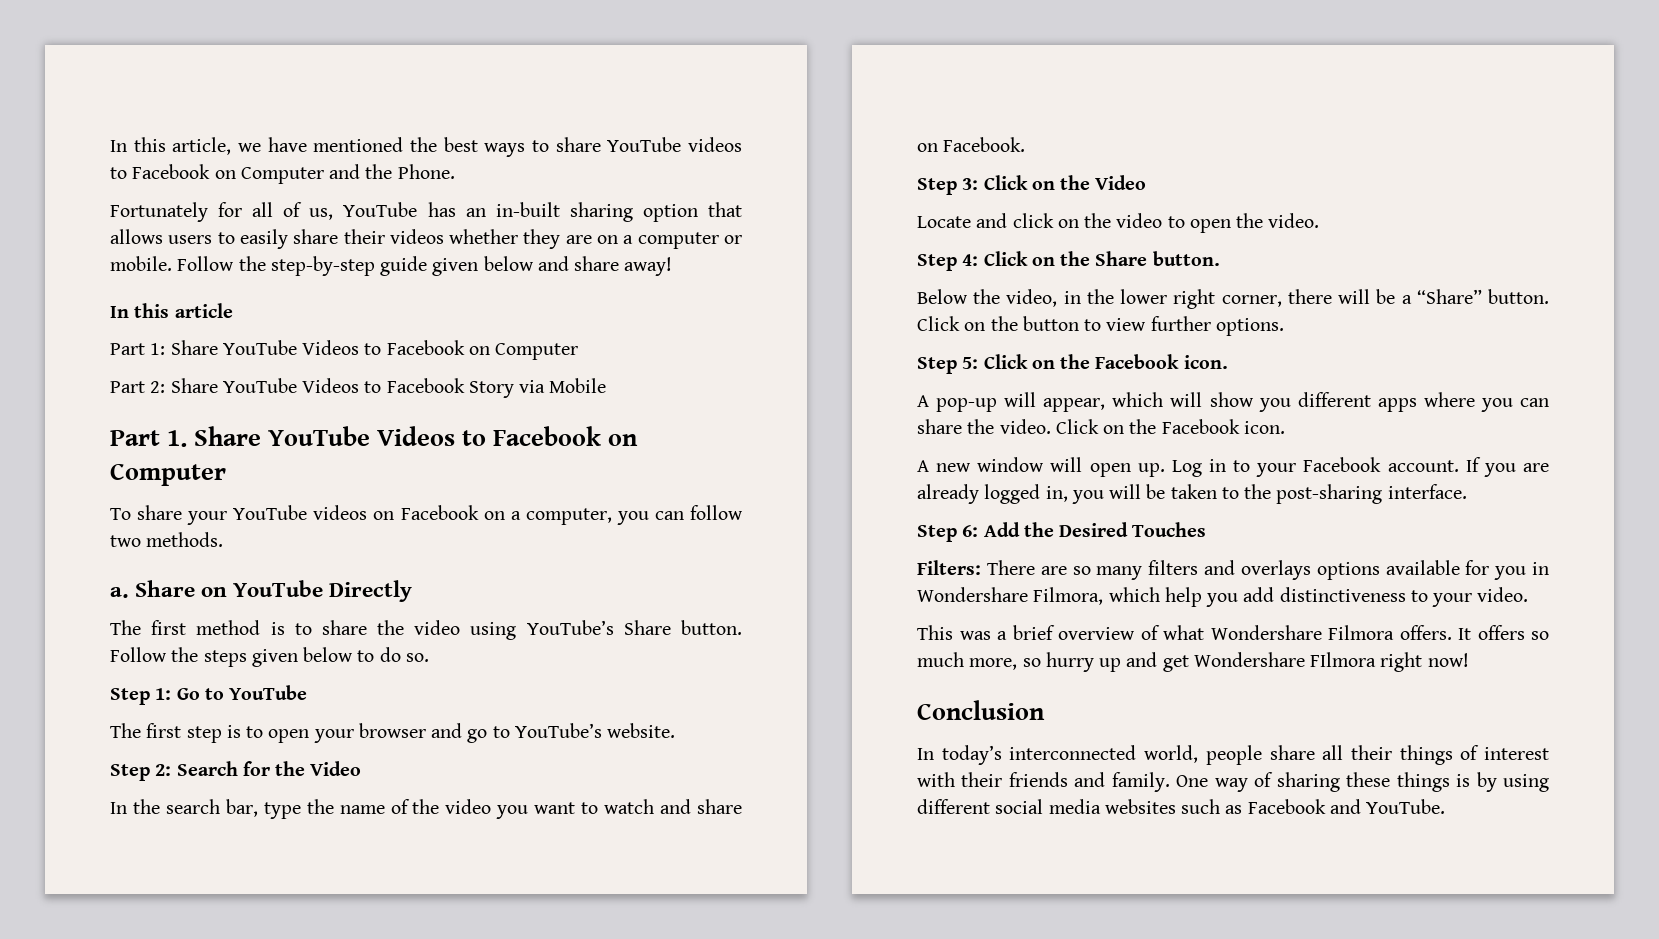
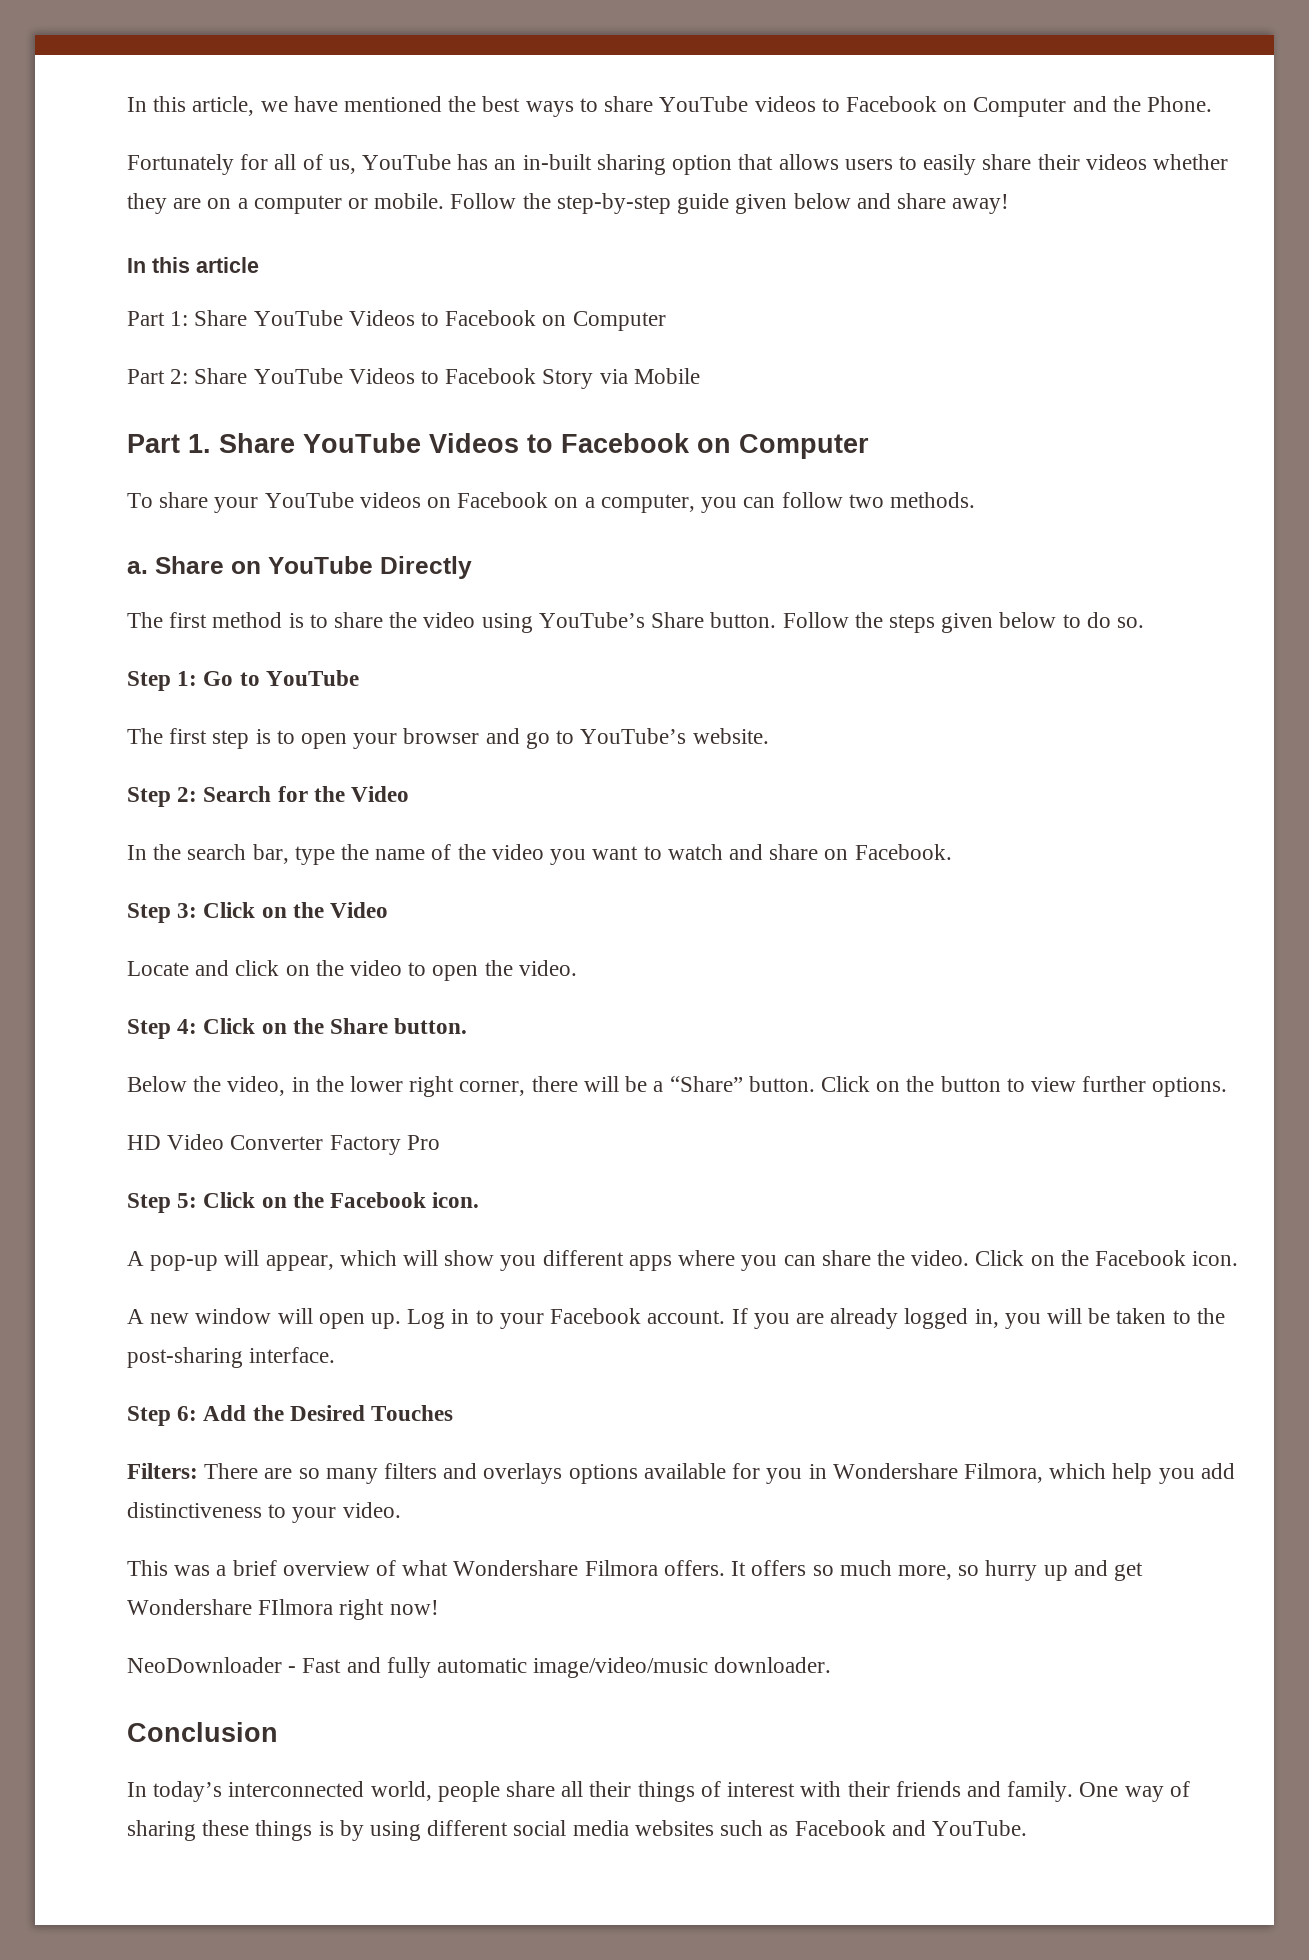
(1284, 327) none -> [127,1134,440,1155] // HD Video Converter Factory Pro
(1469, 660) none -> [127,1657,832,1678] // NeoDownloader - Fast and fully automatic image/video/music downloader.

